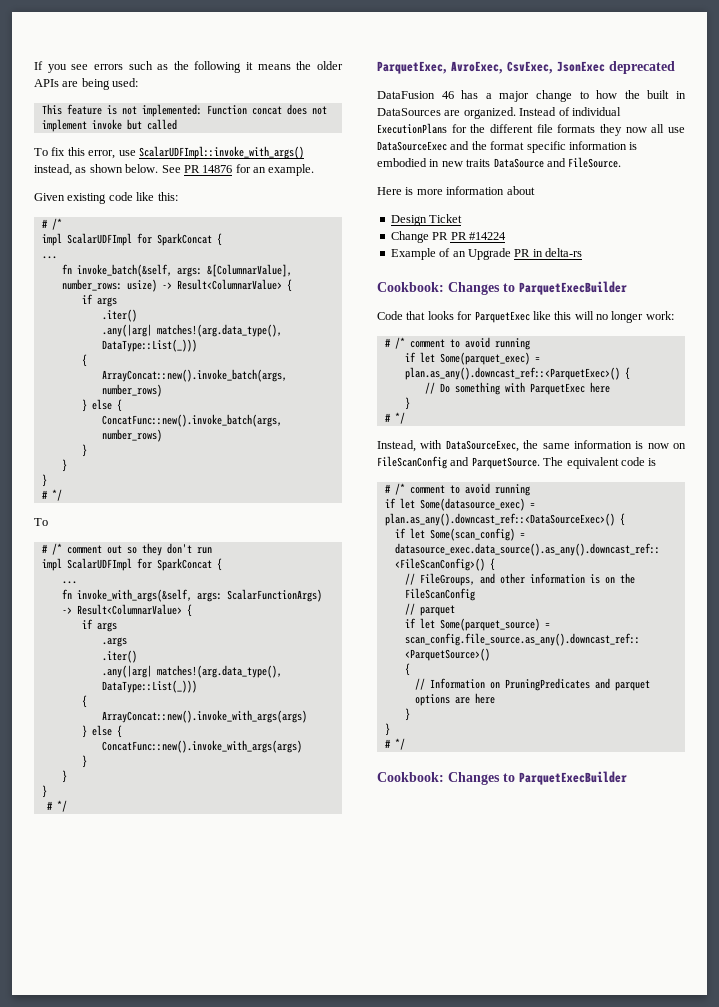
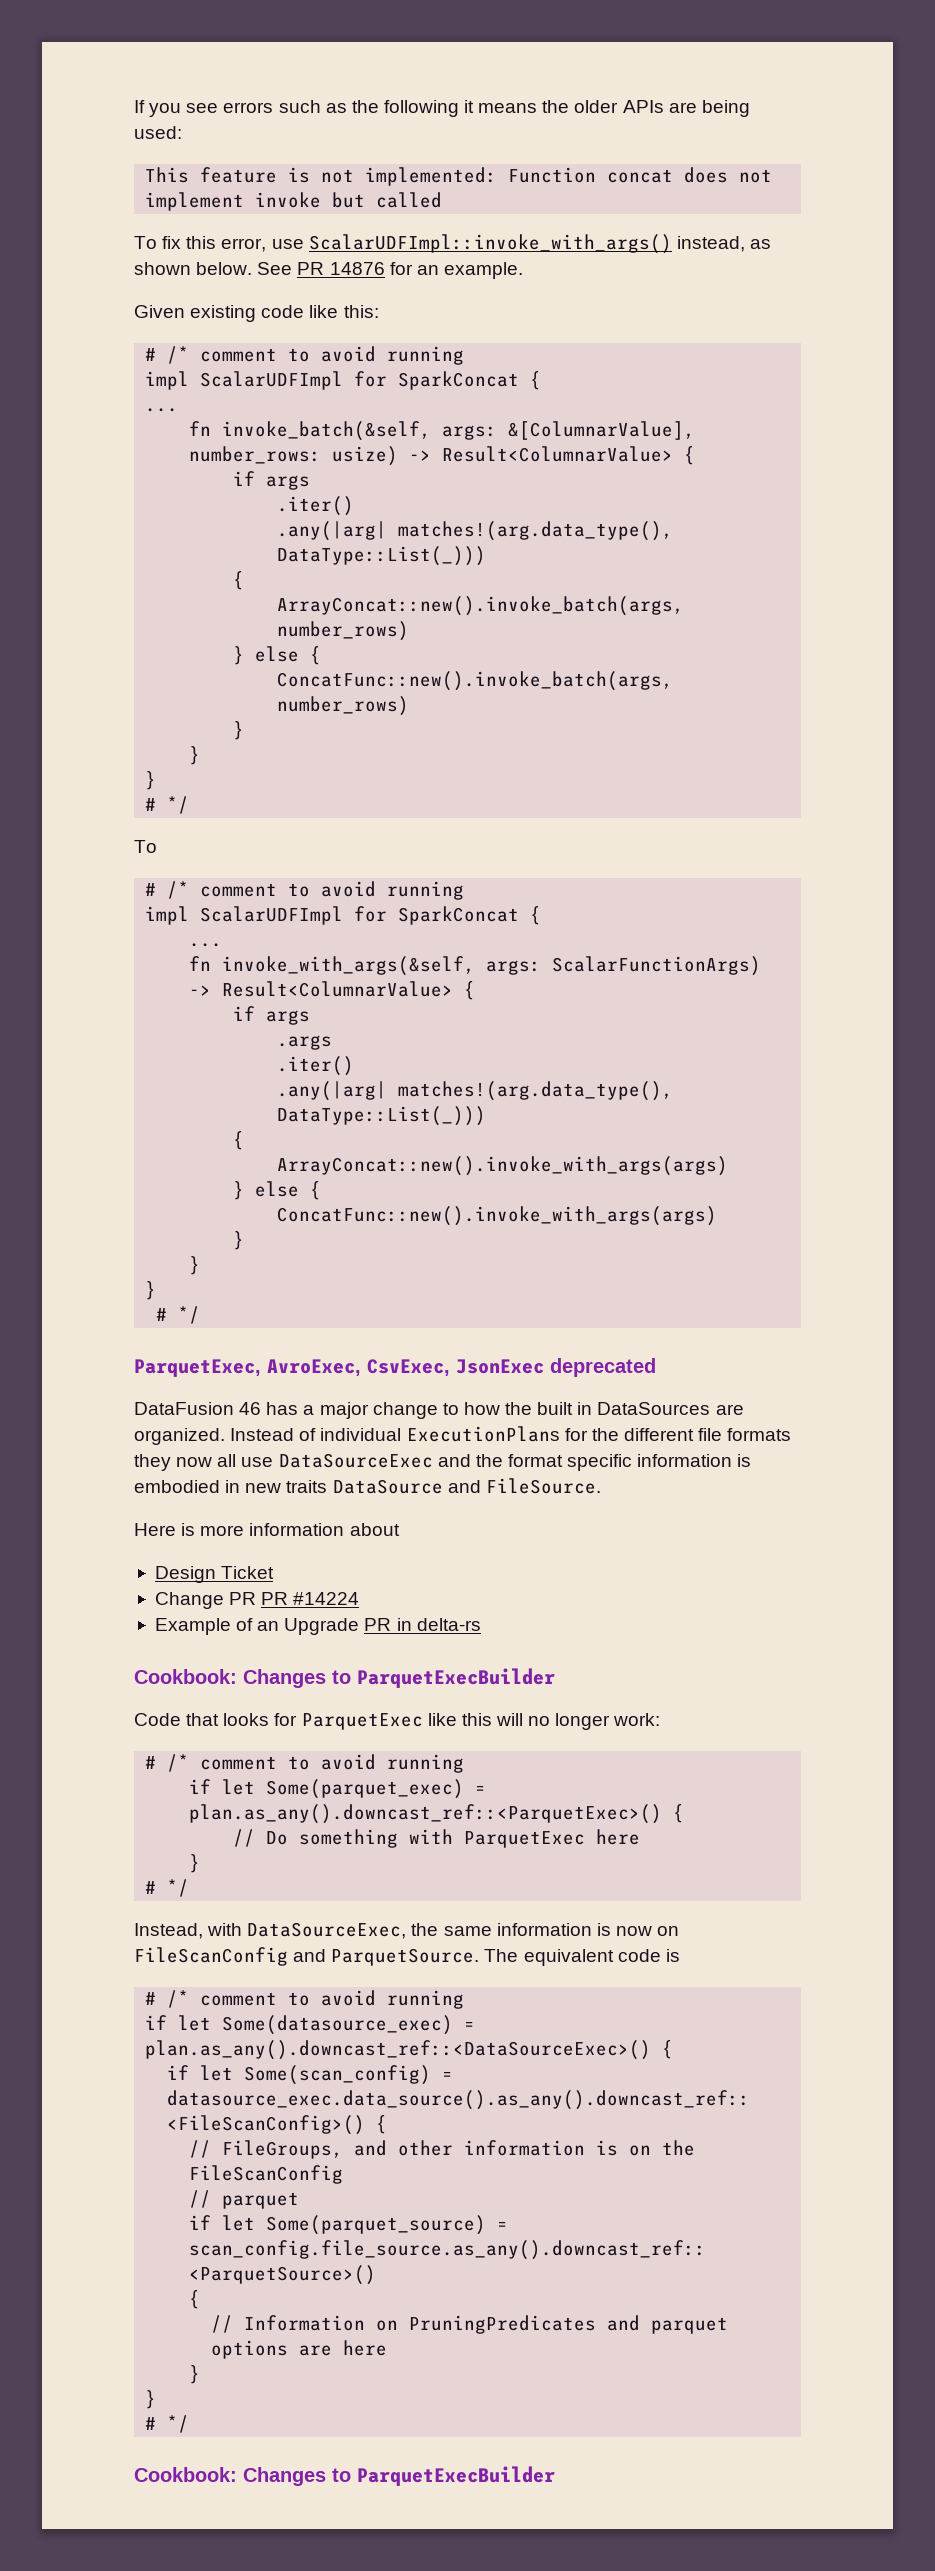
(62, 224) none -> [200,346,465,365] comment to avoid running
[106,543,212,556] out so they don't run -> [288,881,465,900] to avoid running

